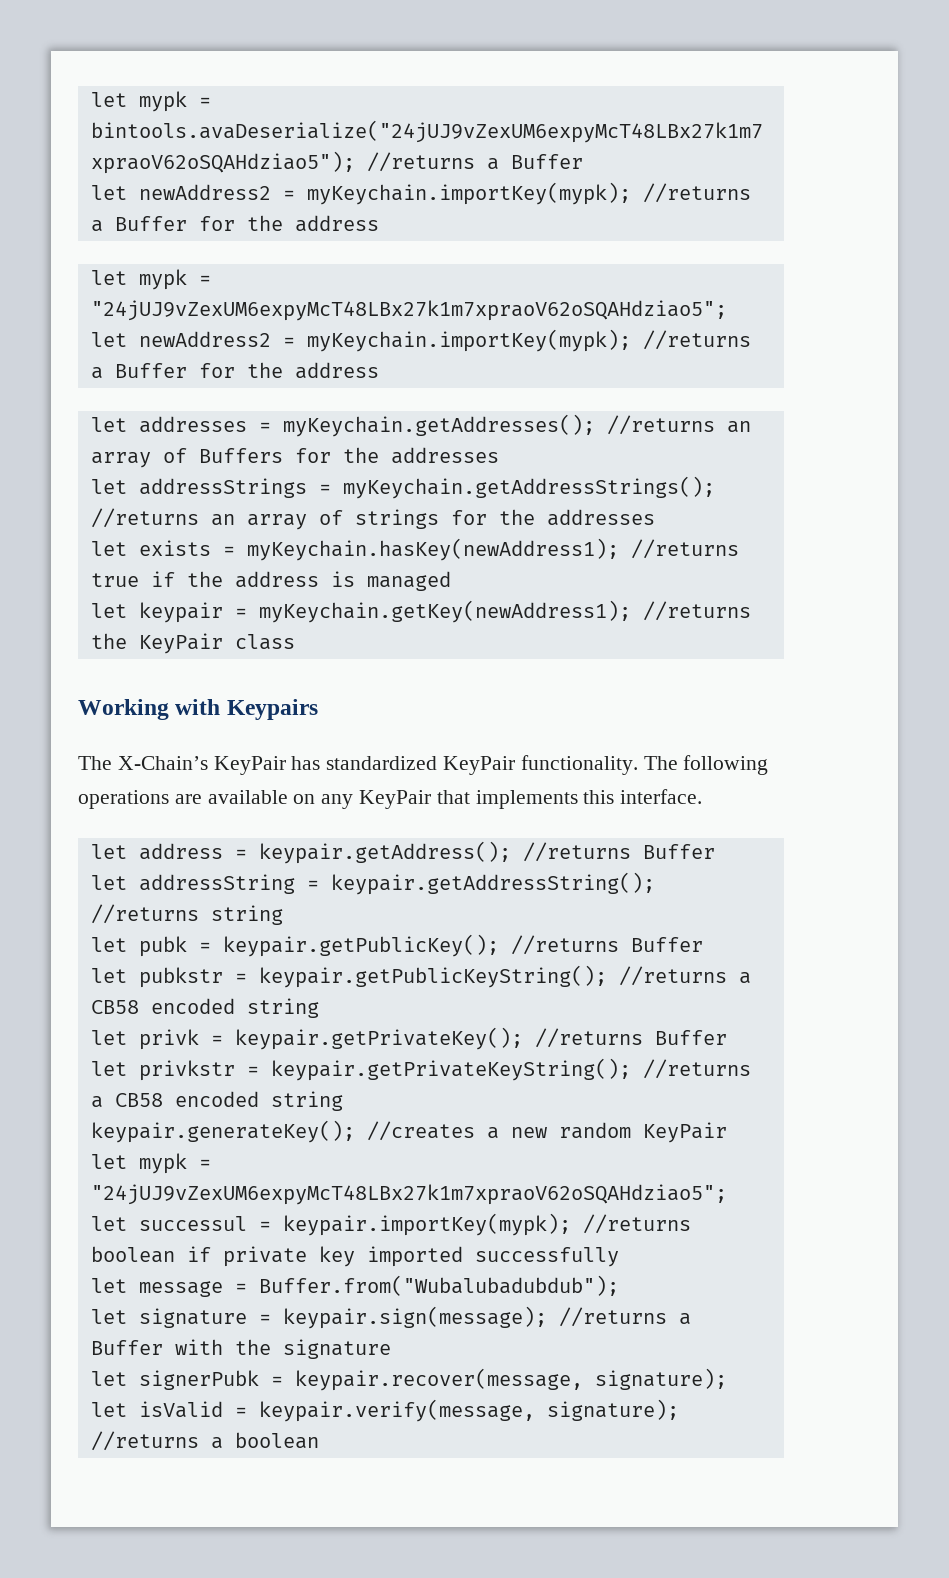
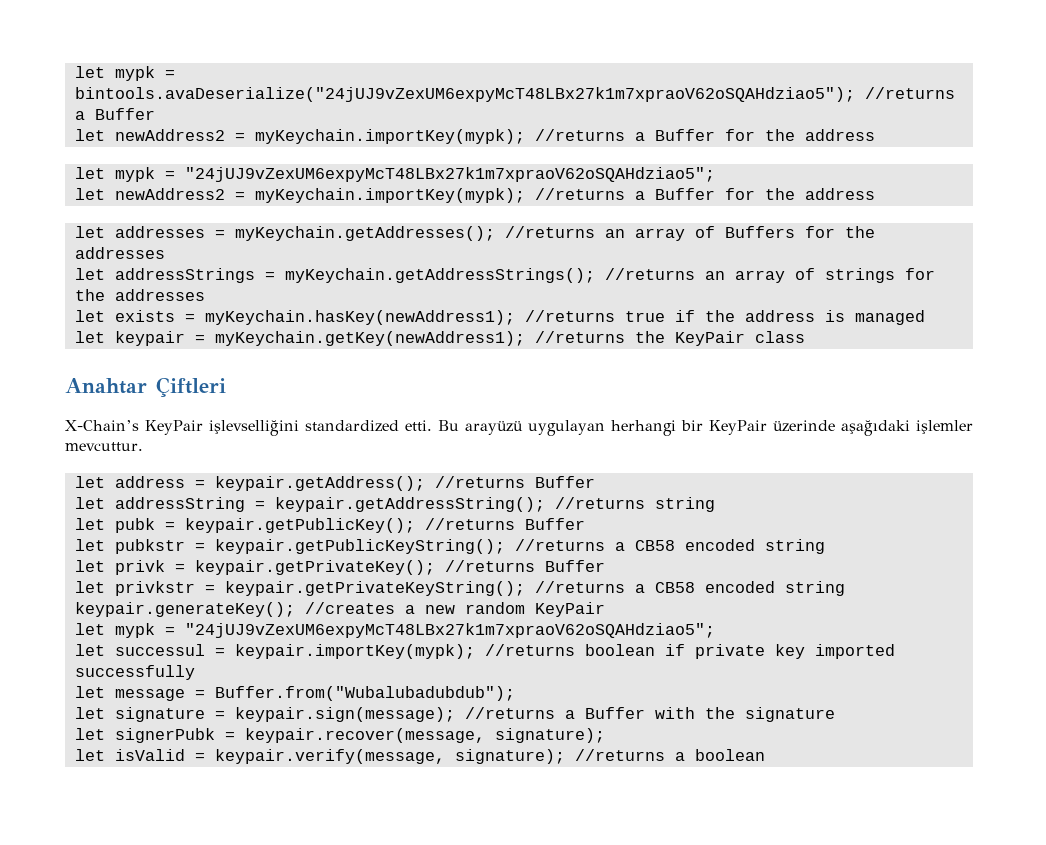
[78,699,318,720] [78,755,769,775] [78,789,703,809] Working with Keypairs // The X-Chain’s KeyPair has standardized KeyPair functionality. The following operations are available on any KeyPair that implements this interface. -> [65,377,226,397] [65,420,973,436] [65,442,143,451] Anahtar Çiftleri // X-Chain’s KeyPair işlevselliğini standardized etti. Bu arayüzü uygulayan herhangi bir KeyPair üzerinde aşağıdaki işlemler mevcuttur.

